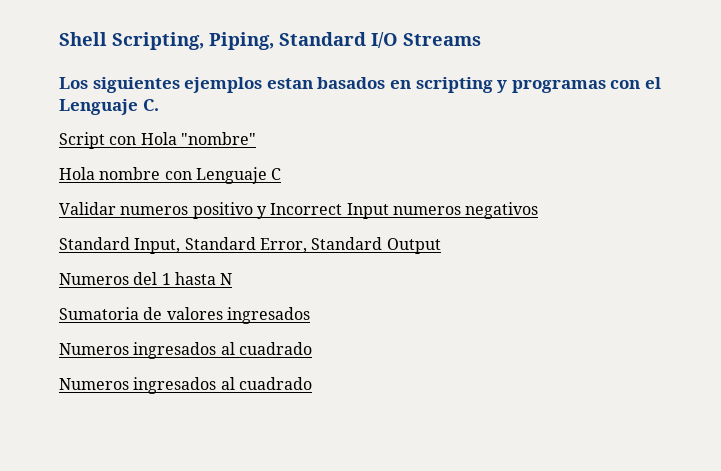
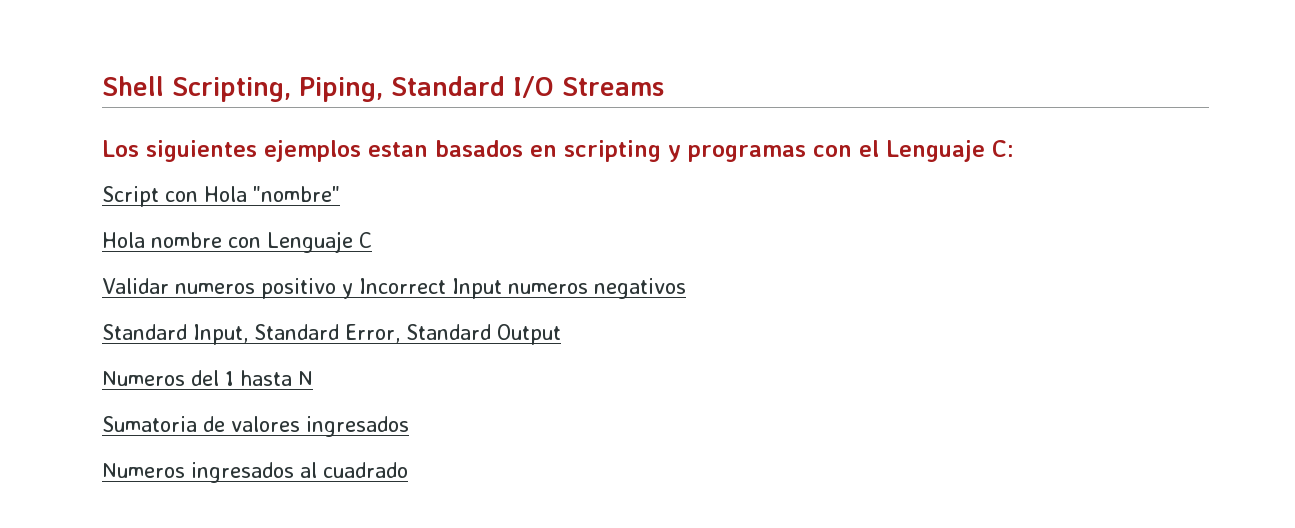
[142,99,159,111] C. -> [992,140,1014,157] C:
[59,377,312,394] // Numeros ingresados al cuadrado -> (408, 470) none

